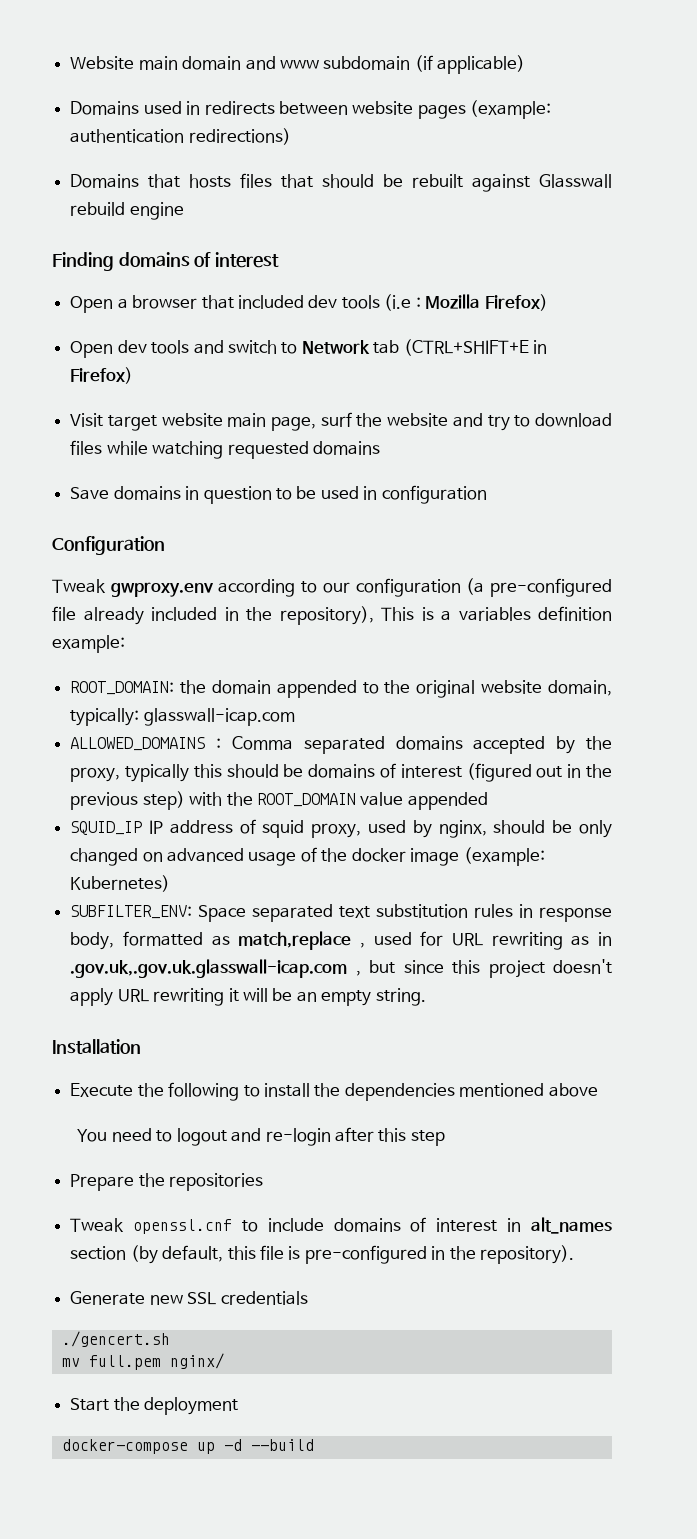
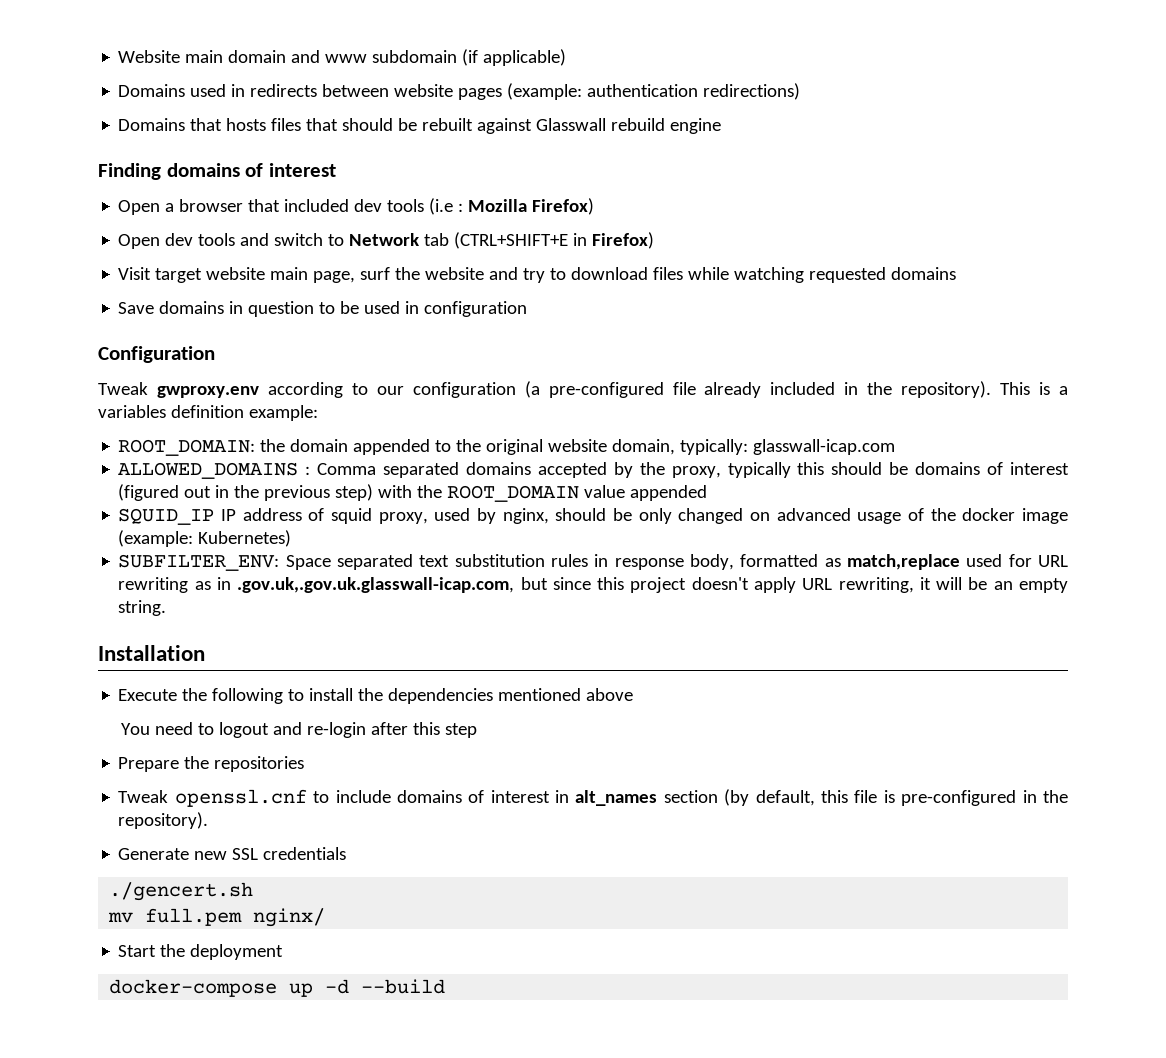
[279,606,374,625] repository), -> [901,381,992,398] repository).
[359,943,365,948] , -> (961, 562) none
[70,959,361,978] .gov.uk,.gov.uk.glasswall-icap.com , -> [237,577,515,593] .gov.uk,.gov.uk.glasswall-icap.com,
[153,988,225,1006] rewriting -> [838,577,914,593] rewriting,

